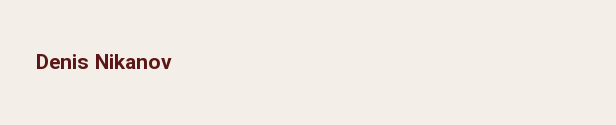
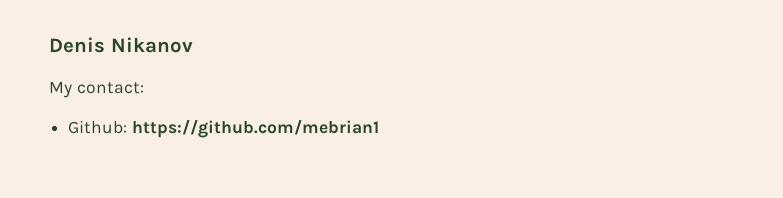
(172, 61) none -> [49,82,144,98] [68,119,379,138] // My contact: // Github: https://github.com/mebrian1

